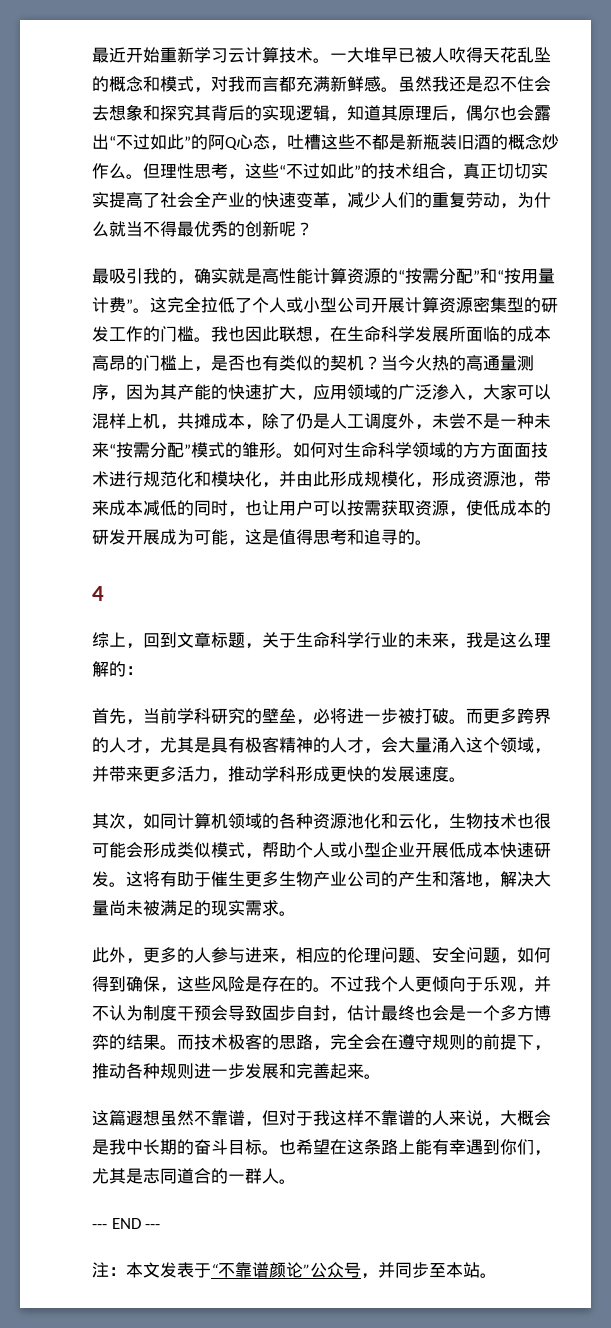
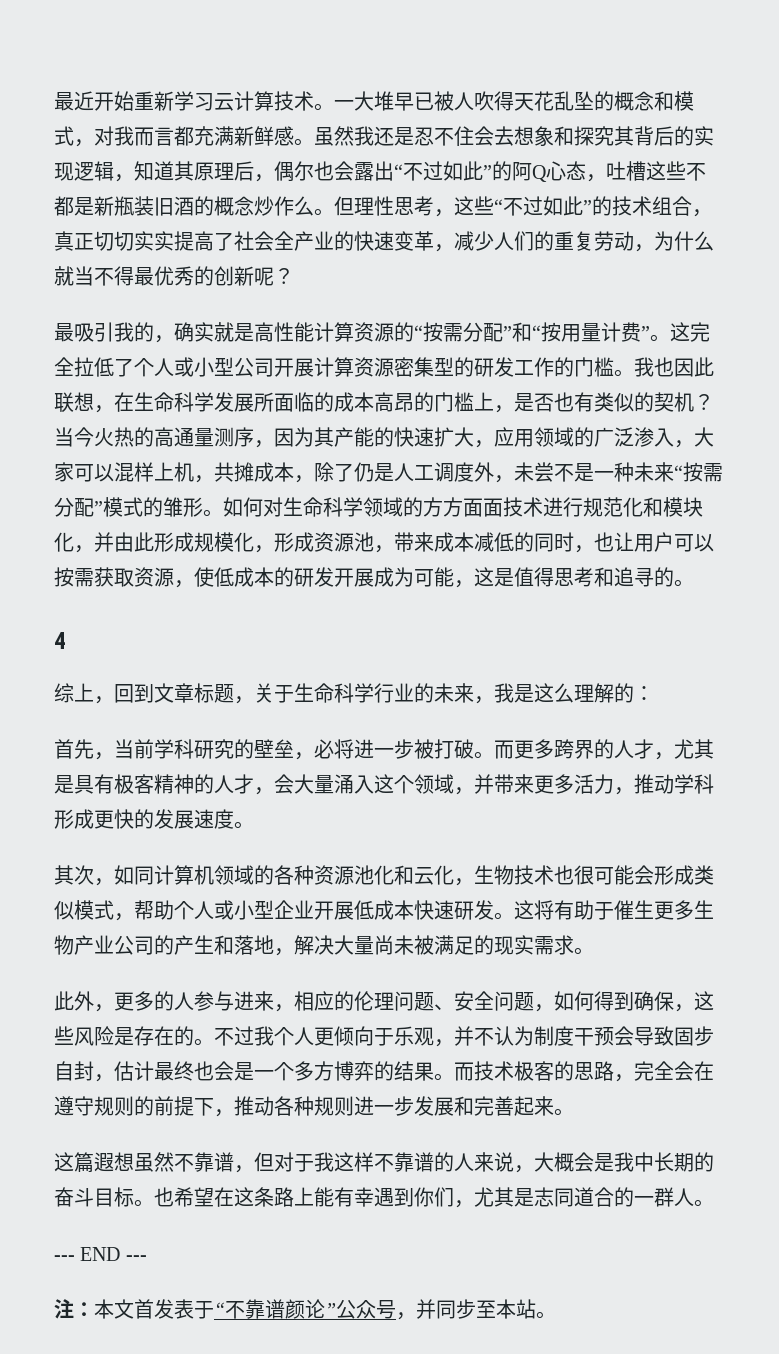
(160, 1270) none -> [134,1299,154,1319] 首

